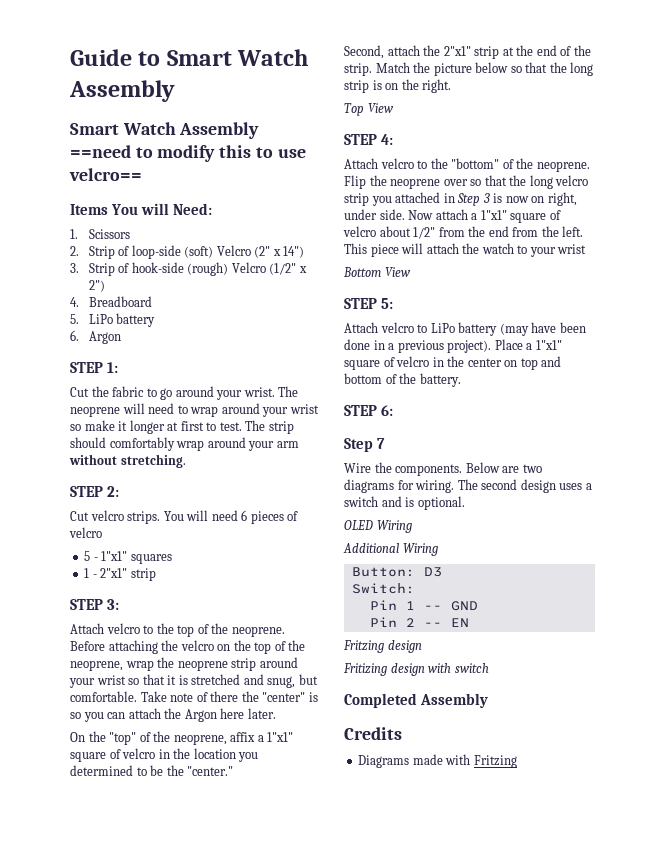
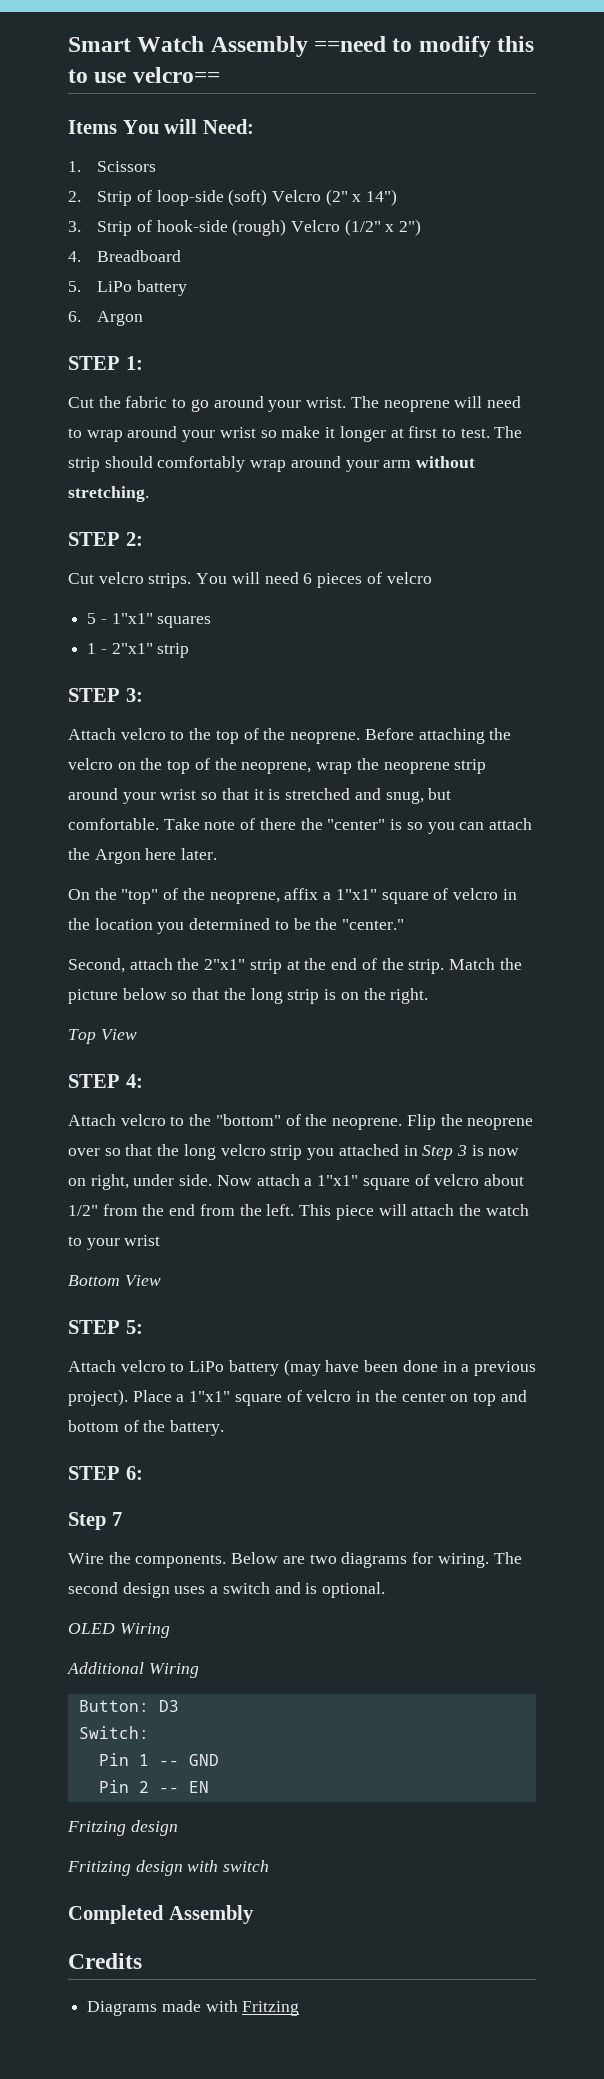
[70,49,309,66] [69,80,175,102] Guide to Smart Watch Assembly // -> (68, 44) none

